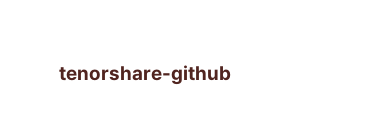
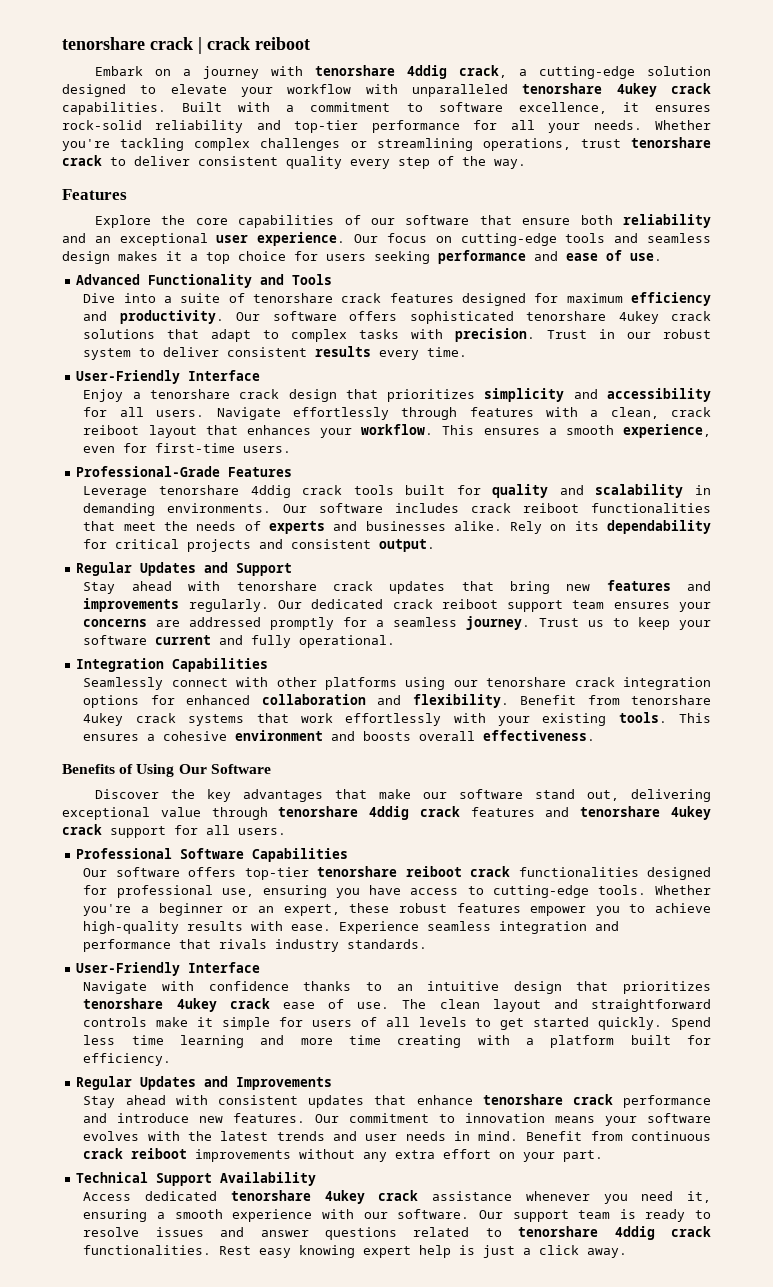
[59,65,231,85] tenorshare-github -> [62,37,310,54] [95,65,711,79] [62,83,711,97] [62,102,711,115] [62,120,712,133] [62,137,711,151] [62,155,526,169] [62,189,127,200] [95,214,711,228] [62,232,711,246] [62,250,662,264] [76,274,333,288] [83,292,711,306] [83,310,711,324] [83,328,712,342] [83,346,468,360] [76,370,261,384] [83,388,711,402] [83,407,711,420] [83,424,711,438] [83,443,292,453] [76,466,293,477] [83,484,711,498] [83,503,711,516] [83,520,711,534] [83,539,436,552] [76,562,293,576] [83,580,711,594] [83,598,711,612] [83,616,711,630] [83,635,396,648] [76,658,269,672] [83,677,712,690] [83,694,711,708] [83,712,711,726] [83,730,596,741] [62,764,271,777] [95,789,712,802] [62,806,711,820] [62,824,286,838] [76,848,349,862] [83,866,711,880] [83,885,711,898] [83,903,712,916] [83,921,620,934] [83,939,428,952] [76,962,261,976] [83,981,711,994] [83,998,711,1012] [83,1017,711,1030] [83,1035,711,1048] [83,1053,172,1066] [76,1076,333,1090] [83,1094,711,1108] [83,1113,711,1126] [83,1131,711,1141] [83,1148,604,1162] [76,1172,317,1186] [83,1190,711,1204] [83,1209,712,1222] [83,1226,712,1240] [83,1245,628,1258] tenorshare crack | crack reiboot // Embark on a journey with tenorshare 4ddig crack, a cutting-edge solution designed to elevate your workflow with unparalleled tenorshare 4ukey crack capabilities. Built with a commitment to software excellence, it ensures rock-solid reliability and top-tier performance for all your needs. Whether you're tackling complex challenges or streamlining operations, trust tenorshare crack to deliver consistent quality every step of the way. // Features // Explore the core capabilities of our software that ensure both reliability and an exceptional user experience. Our focus on cutting-edge tools and seamless design makes it a top choice for users seeking performance and ease of use. // Advanced Functionality and Tools // Dive into a suite of tenorshare crack features designed for maximum efficiency and productivity. Our software offers sophisticated tenorshare 4ukey crack solutions that adapt to complex tasks with precision. Trust in our robust system to deliver consistent results every time. // User-Friendly Interface // Enjoy a tenorshare crack design that prioritizes simplicity and accessibility for all users. Navigate effortlessly through features with a clean, crack reiboot layout that enhances your workflow. This ensures a smooth experience, even for first-time users. // Professional-Grade Features // Leverage tenorshare 4ddig crack tools built for quality and scalability in demanding environments. Our software includes crack reiboot functionalities that meet the needs of experts and businesses alike. Rely on its dependability for critical projects and consistent output. // Regular Updates and Support // Stay ahead with tenorshare crack updates that bring new features and improvements regularly. Our dedicated crack reiboot support team ensures your concerns are addressed promptly for a seamless journey. Trust us to keep your software current and fully operational. // Integration Capabilities // Seamlessly connect with other platforms using our tenorshare crack integration options for enhanced collaboration and flexibility. Benefit from tenorshare 4ukey crack systems that work effortlessly with your existing tools. This ensures a cohesive environment and boosts overall effectiveness. // Benefits of Using Our Software // Discover the key advantages that make our software stand out, delivering exceptional value through tenorshare 4ddig crack features and tenorshare 4ukey crack support for all users. // Professional Software Capabilities // Our software offers top-tier tenorshare reiboot crack functionalities designed for professional use, ensuring you have access to cutting-edge tools. Whether you're a beginner or an expert, these robust features empower you to achieve high-quality results with ease. Experience seamless integration and performance that rivals industry standards. // User-Friendly Interface // Navigate with confidence thanks to an intuitive design that prioritizes tenorshare 4ukey crack ease of use. The clean layout and straightforward controls make it simple for users of all levels to get started quickly. Spend less time learning and more time creating with a platform built for efficiency. // Regular Updates and Improvements // Stay ahead with consistent updates that enhance tenorshare crack performance and introduce new features. Our commitment to innovation means your software evolves with the latest trends and user needs in mind. Benefit from continuous crack reiboot improvements without any extra effort on your part. // Technical Support Availability // Access dedicated tenorshare 4ukey crack assistance whenever you need it, ensuring a smooth experience with our software. Our support team is ready to resolve issues and answer questions related to tenorshare 4ddig crack functionalities. Rest easy knowing expert help is just a click away.

